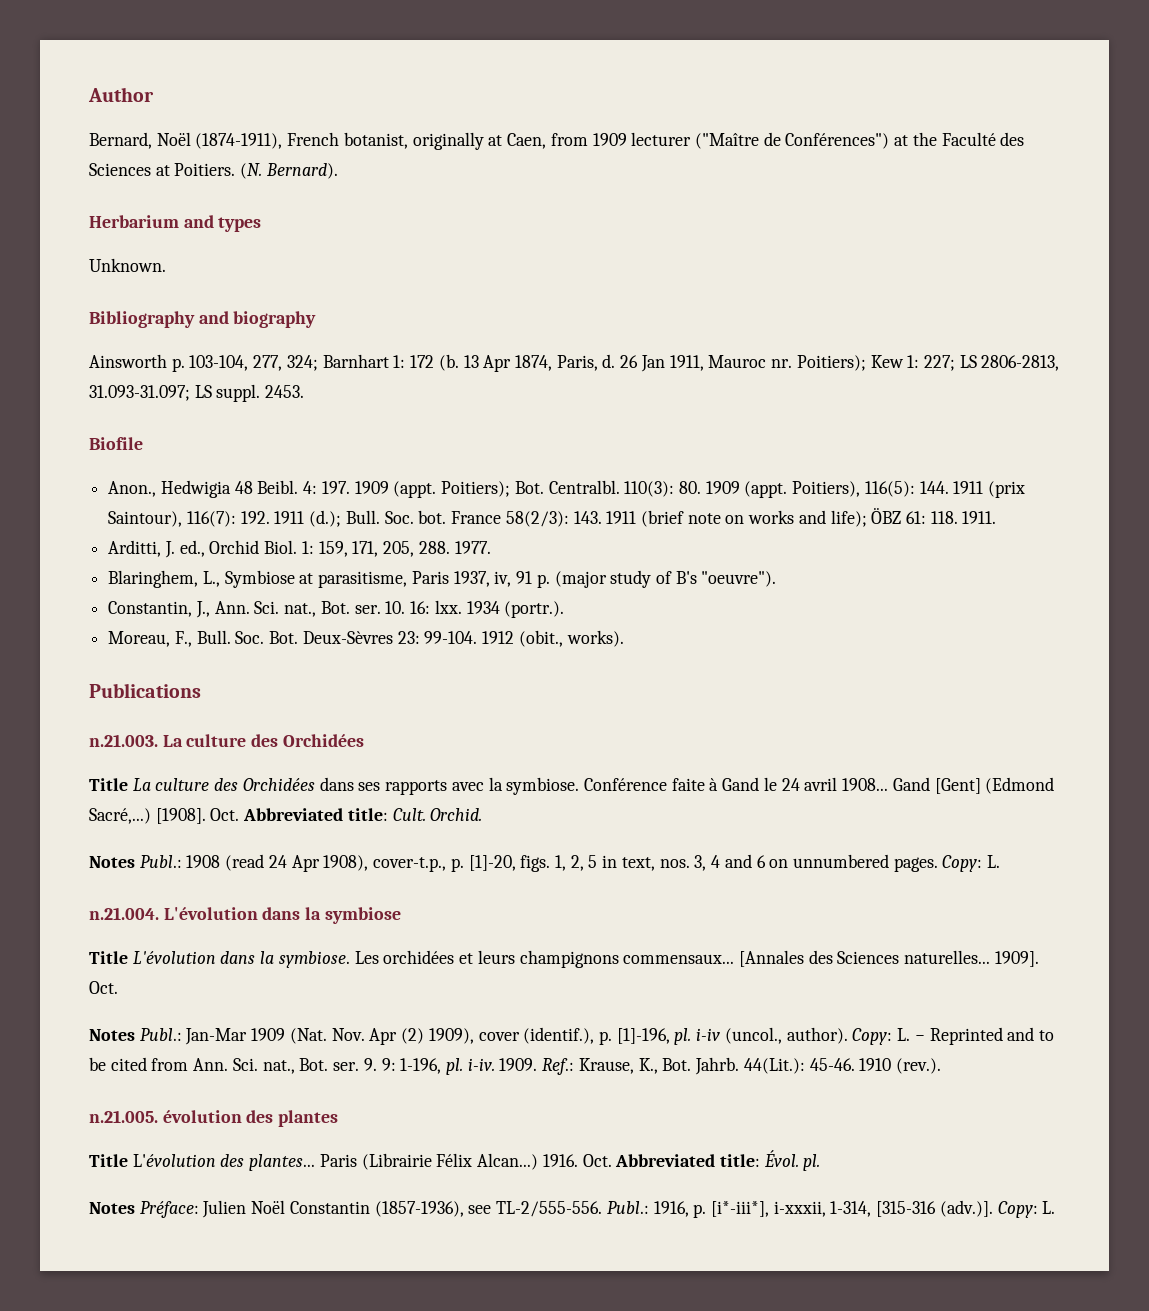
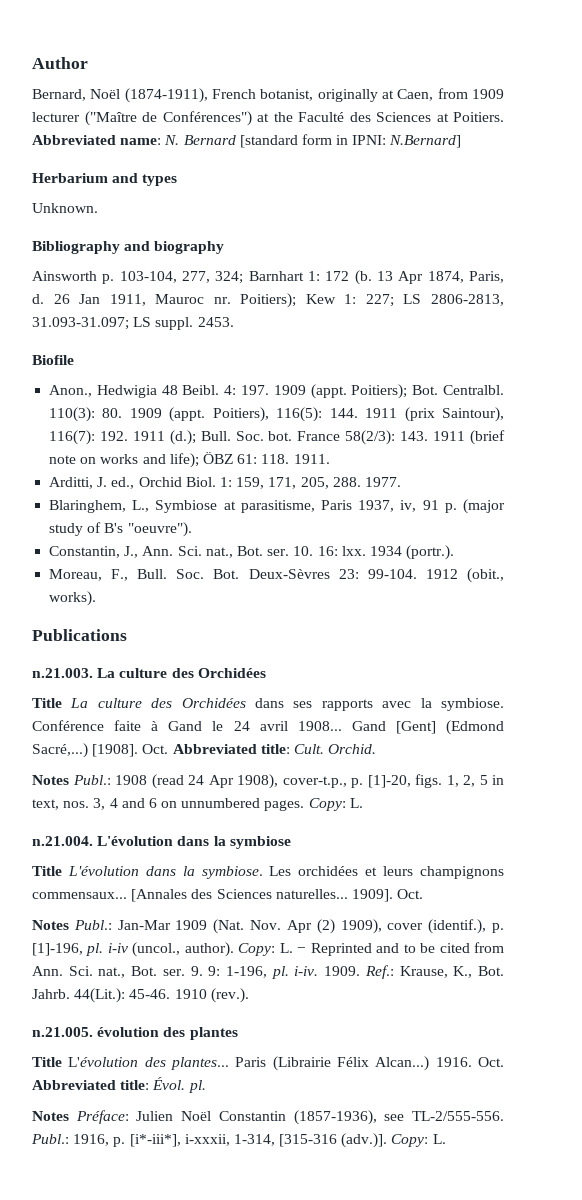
[240,163,338,179] (N. Bernard). -> [32,134,462,148] Abbreviated name: N. Bernard [standard form in IPNI: N.Bernard]

